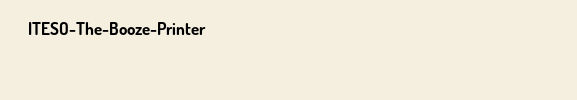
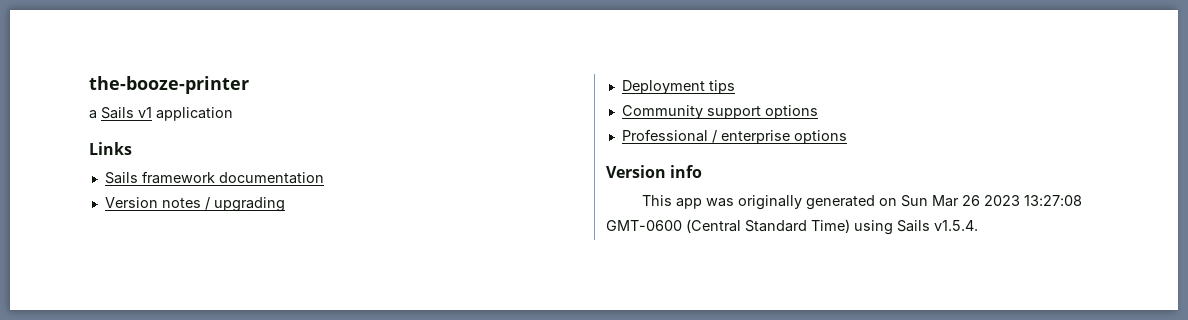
[28,22,206,35] ITESO-The-Booze-Printer -> [89,76,249,94] [89,107,233,121] [89,142,132,155] [104,171,324,184] [104,197,285,212] [621,80,735,94] [621,105,818,119] [621,129,847,144] [606,165,703,178] [641,195,1082,210] [606,219,978,235] the-booze-printer // a Sails v1 application // Links // Sails framework documentation // Version notes / upgrading // Deployment tips // Community support options // Professional / enterprise options // Version info // This app was originally generated on Sun Mar 26 2023 13:27:08 GMT-0600 (Central Standard Time) using Sails v1.5.4.

